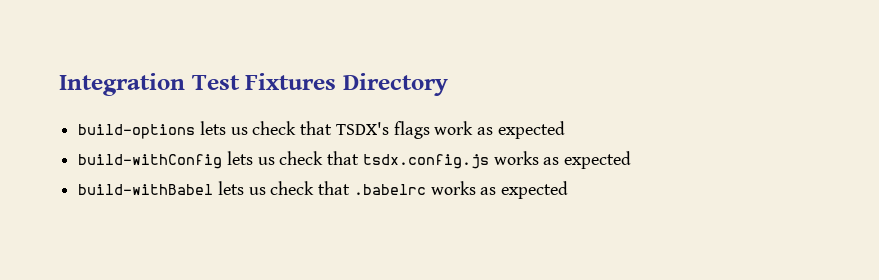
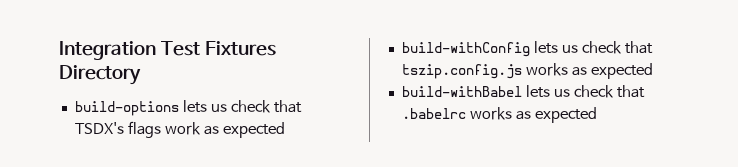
[362,154,489,169] tsdx.config.js -> [401,64,522,79] tszip.config.js

